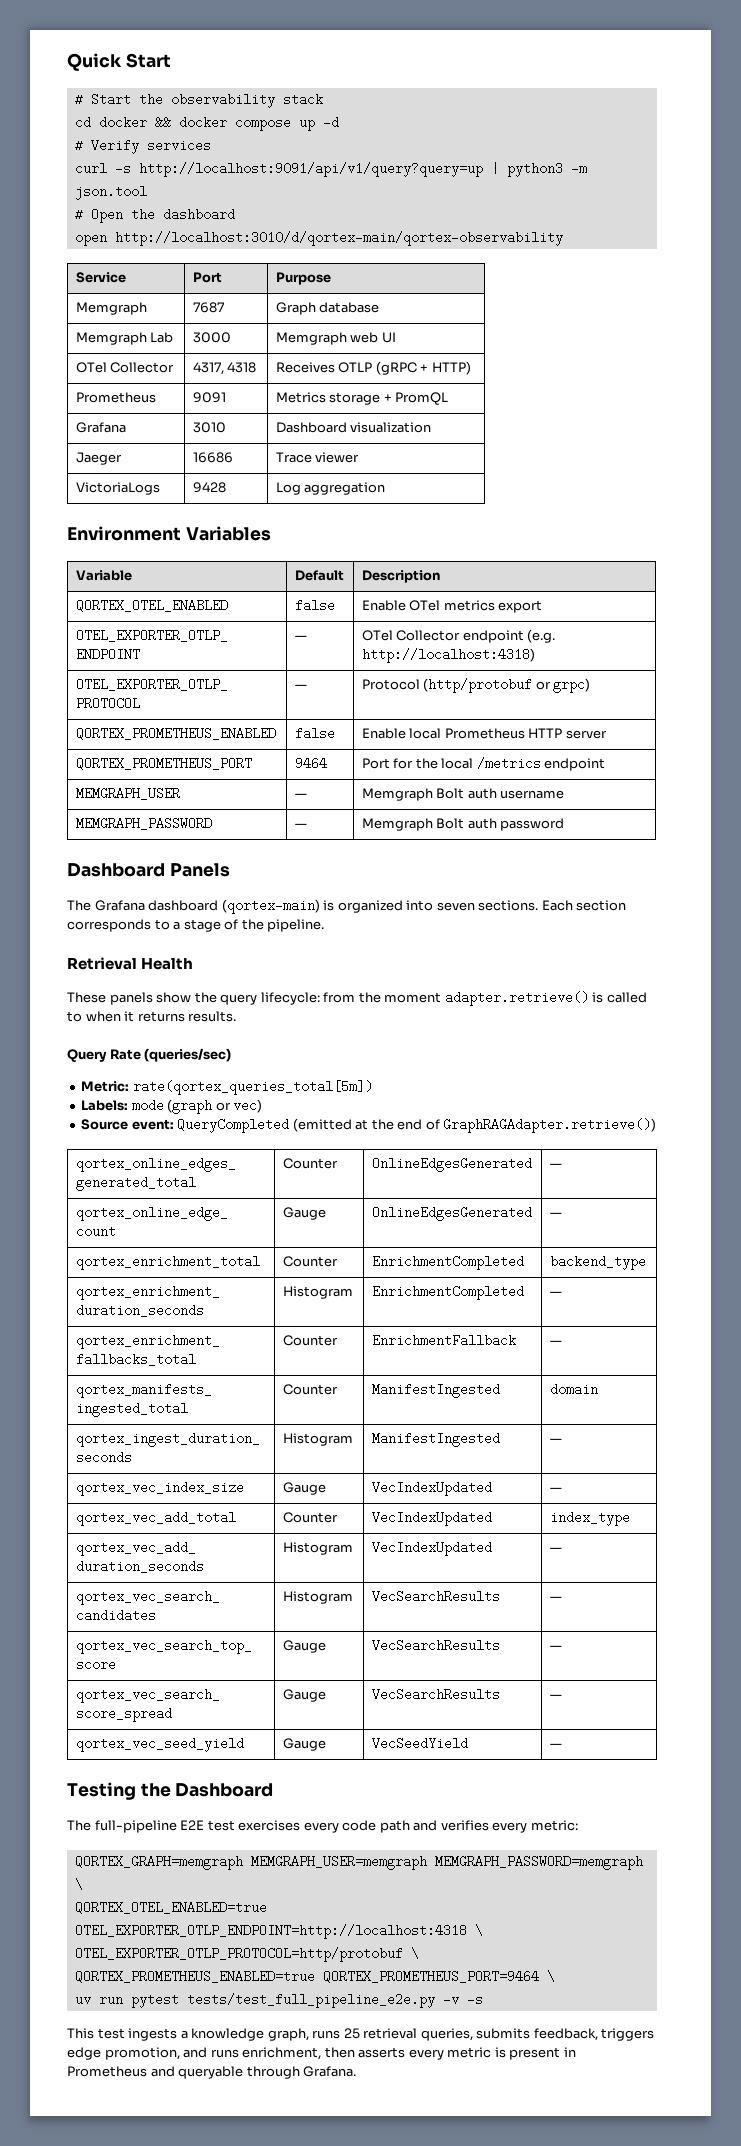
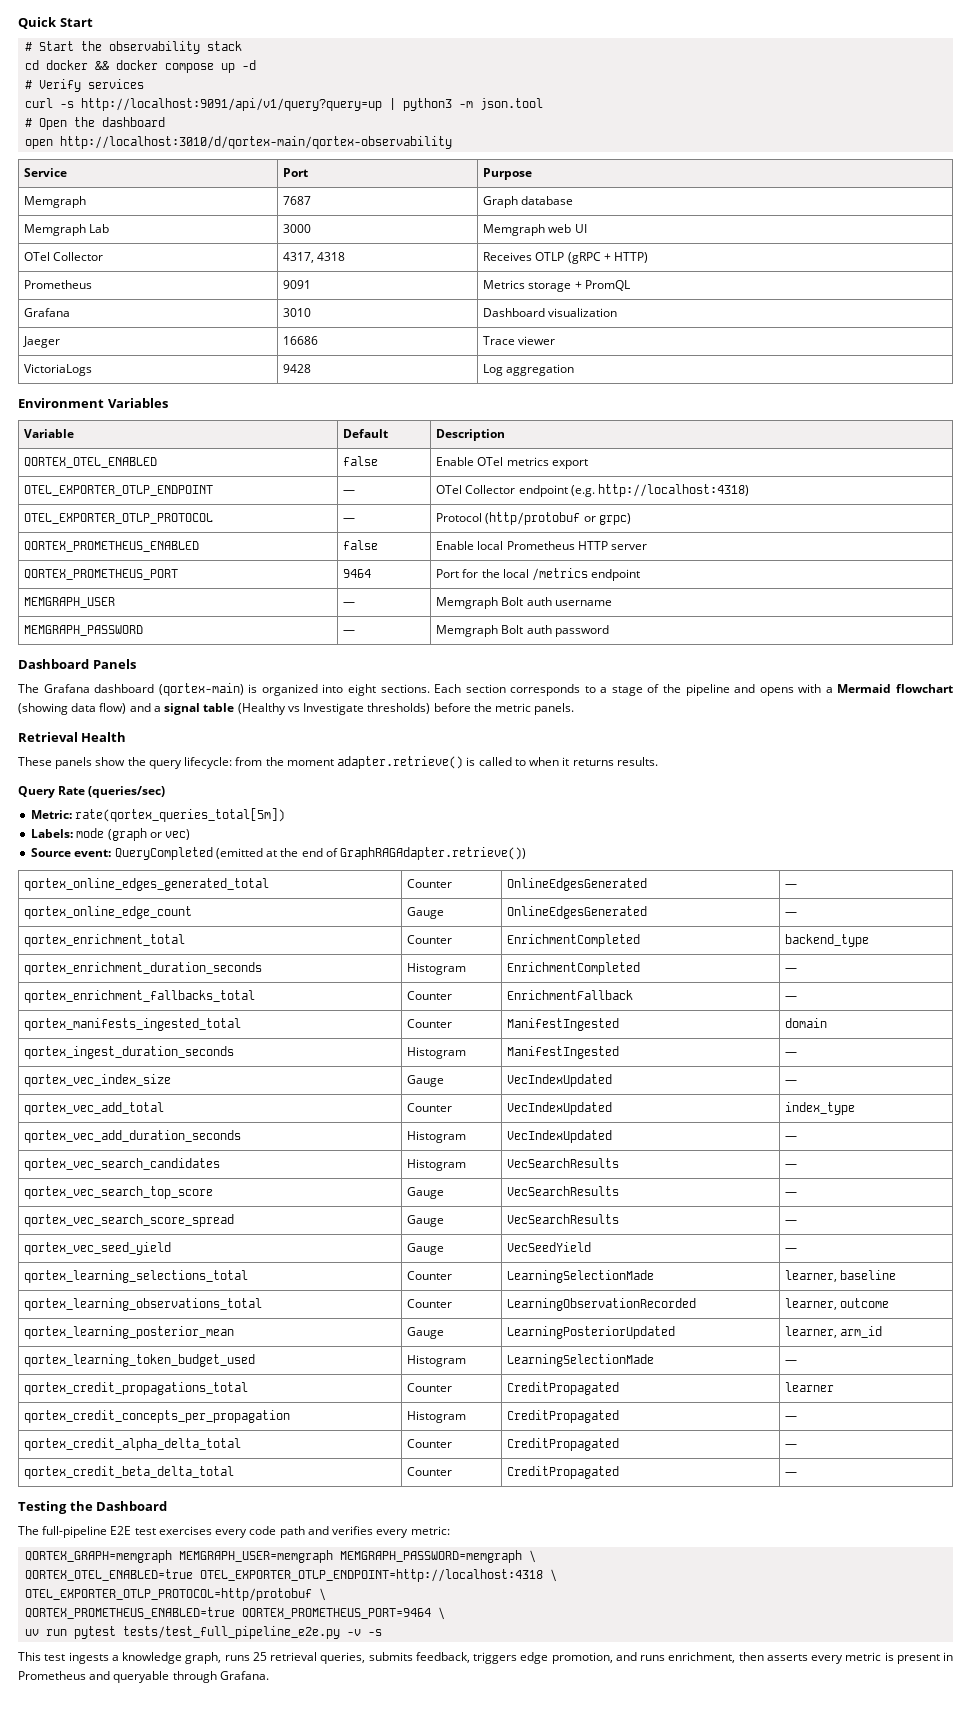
[436,902,475,911] seven -> [347,684,376,696] eight
[267,919,325,932] pipeline. -> [685,684,954,696] [18,703,575,715] pipeline and opens with a Mermaid flowchart (showing data flow) and a signal table (Healthy vs Investigate thresholds) before the metric panels.
(562, 1745) none -> [24,1270,249,1283] [407,1271,453,1280] [507,1270,655,1283] [785,1270,897,1282] [24,1298,263,1311] [407,1299,453,1308] [507,1298,697,1311] [785,1298,890,1310] [24,1326,235,1339] [407,1327,445,1339] [507,1326,676,1339] [785,1326,883,1338] [24,1354,256,1367] [407,1355,467,1367] [507,1354,655,1367] [785,1360,798,1364] [24,1382,249,1395] [407,1383,453,1392] [507,1382,620,1395] [785,1382,835,1392] [24,1410,291,1423] [407,1411,467,1423] [507,1410,620,1423] [785,1416,798,1420] [24,1438,242,1451] [407,1439,453,1448] [507,1438,620,1451] [785,1444,798,1448] [24,1466,235,1479] [407,1467,453,1476] [507,1466,620,1479] [785,1472,798,1476] // qortex_learning_selections_total | Counter | LearningSelectionMade | learner, baseline // qortex_learning_observations_total | Counter | LearningObservationRecorded | learner, outcome // qortex_learning_posterior_mean | Gauge | LearningPosteriorUpdated | learner, arm_id // qortex_learning_token_budget_used | Histogram | LearningSelectionMade | — // qortex_credit_propagations_total | Counter | CreditPropagated | learner // qortex_credit_concepts_per_propagation | Histogram | CreditPropagated | — // qortex_credit_alpha_delta_total | Counter | CreditPropagated | — // qortex_credit_beta_delta_total | Counter | CreditPropagated | —

